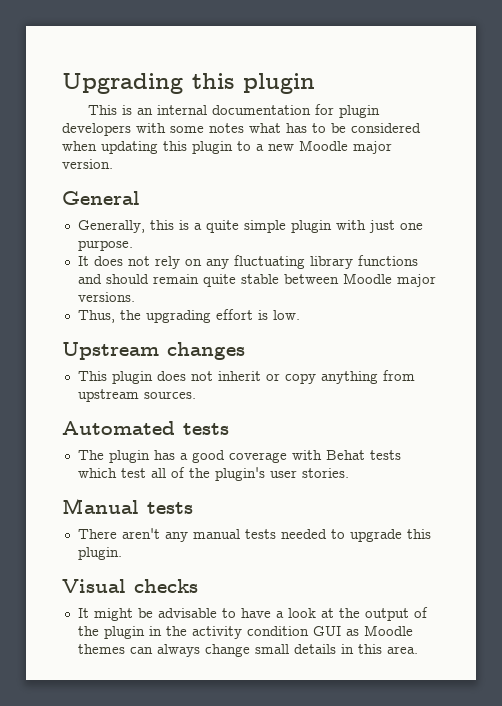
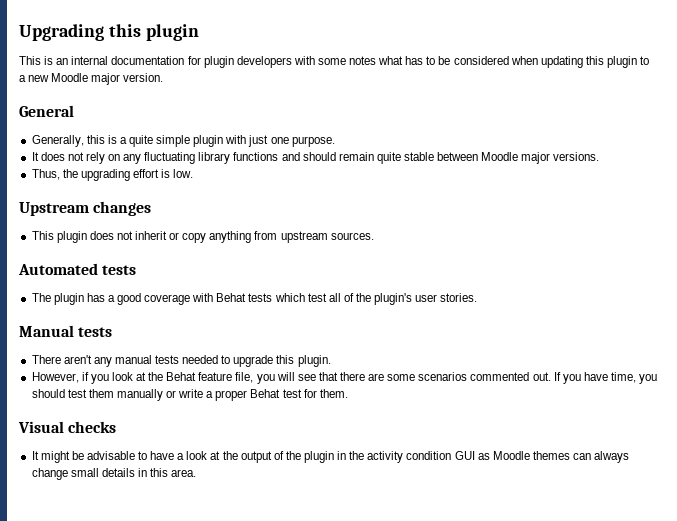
(122, 553) none -> [31,372,658,384] [31,389,348,401] // However, if you look at the Behat feature file, you will see that there are some scenarios commented out. If you have time, you should test them manually or write a proper Behat test for them.

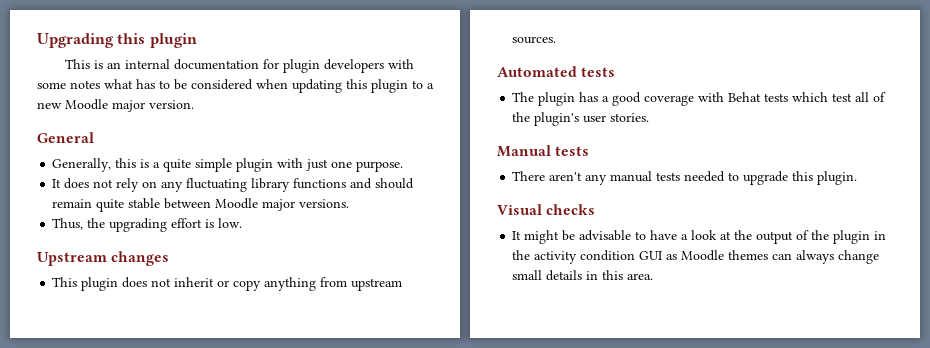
[31,372,658,384] [31,389,348,401] // However, if you look at the Behat feature file, you will see that there are some scenarios commented out. If you have time, you should test them manually or write a proper Behat test for them. -> (858, 178) none

